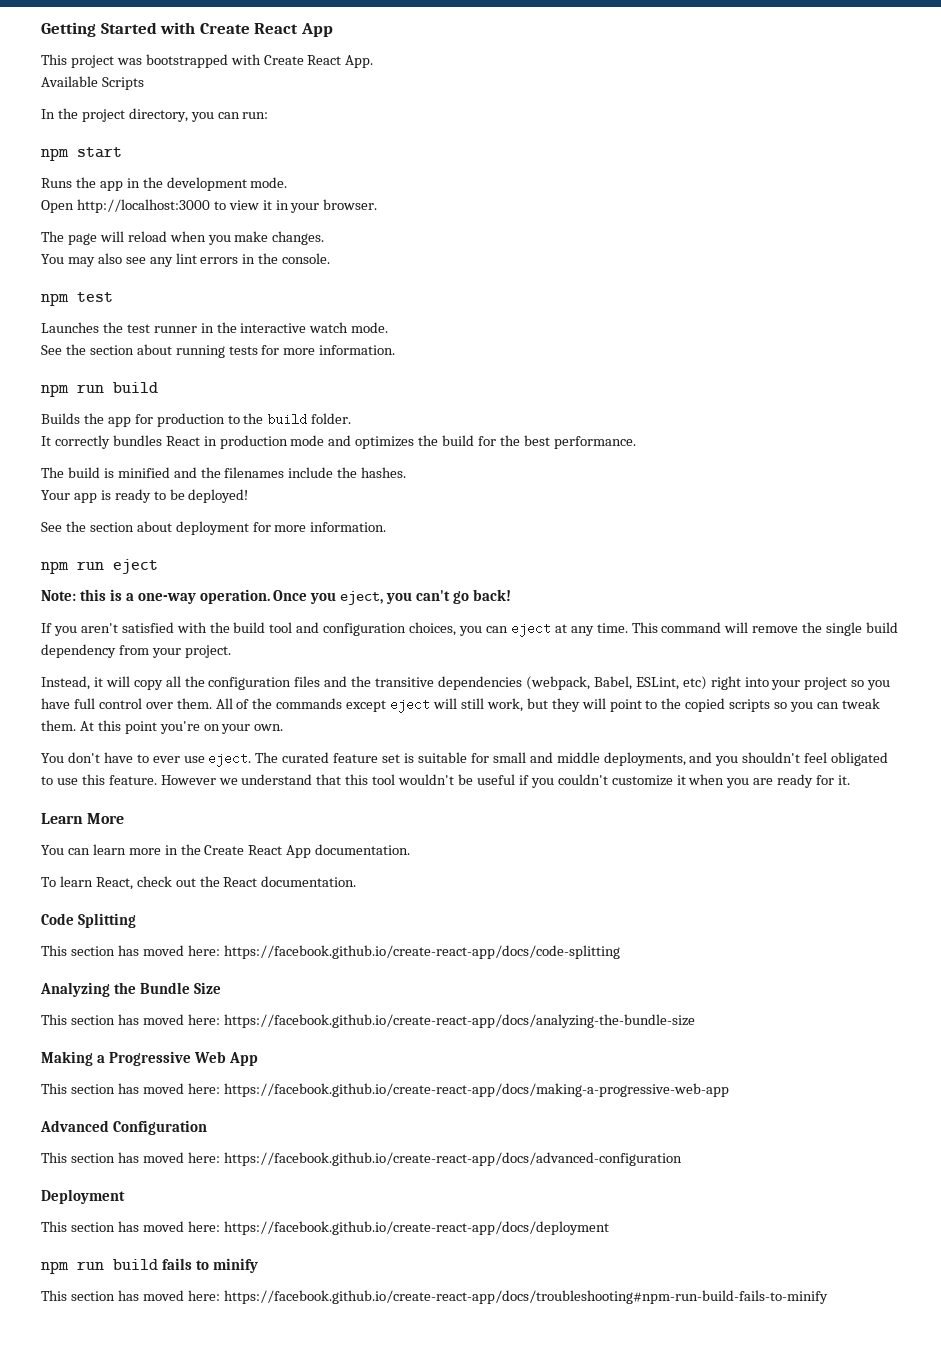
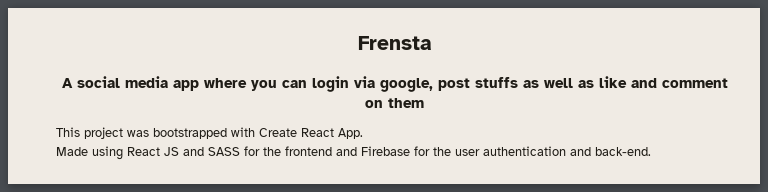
[41,22,333,37] Getting Started with Create React App -> [357,36,432,50] [61,76,728,92] [365,98,424,108] Frensta // A social media app where you can login via google, post stuffs as well as like and comment on them
[41,76,144,90] [41,108,269,122] [41,147,122,161] [41,177,288,191] [41,199,378,213] [41,231,325,245] [41,253,331,267] [41,292,113,306] [41,322,389,333] [41,344,396,358] [41,382,158,397] [41,413,352,427] [41,435,636,449] [41,467,407,478] [41,489,249,503] [41,521,387,535] [41,559,158,574] [41,589,511,605] [41,622,899,637] [41,644,231,658] [41,676,891,690] [41,698,880,713] [41,720,284,734] [41,752,889,767] [41,774,851,788] [41,813,125,824] [41,844,411,858] [41,876,357,890] [41,913,137,928] [41,945,620,959] [40,982,222,997] [41,1014,695,1028] [41,1051,259,1066] [41,1083,729,1097] [40,1120,208,1135] [41,1152,682,1166] [41,1189,125,1204] [41,1221,609,1235] [41,1258,259,1274] [41,1290,828,1304] Available Scripts // In the project directory, you can run: // npm start // Runs the app in the development mode. // Open http://localhost:3000 to view it in your browser. // The page will reload when you make changes. // You may also see any lint errors in the console. // npm test // Launches the test runner in the interactive watch mode. // See the section about running tests for more information. // npm run build // Builds the app for production to the build folder. // It correctly bundles React in production mode and optimizes the build for the best performance. // The build is minified and the filenames include the hashes. // Your app is ready to be deployed! // See the section about deployment for more information. // npm run eject // Note: this is a one-way operation. Once you eject, you can't go back! // If you aren't satisfied with the build tool and configuration choices, you can eject at any time. This command will remove the single build dependency from your project. // Instead, it will copy all the configuration files and the transitive dependencies (webpack, Babel, ESLint, etc) right into your project so you have full control over them. All of the commands except eject will still work, but they will point to the copied scripts so you can tweak them. At this point you're on your own. // You don't have to ever use eject. The curated feature set is suitable for small and middle deployments, and you shouldn't feel obligated to use this feature. However we understand that this tool wouldn't be useful if you couldn't customize it when you are ready for it. // Learn More // You can learn more in the Create React App documentation. // To learn React, check out the React documentation. // Code Splitting // This section has moved here: https://facebook.github.io/create-react-app/docs/code-splitting // Analyzing the Bundle Size // This section has moved here: https://facebook.github.io/create-react-app/docs/analyzing-the-bundle-size // Making a Progressive Web App // This section has moved here: https://facebook.github.io/create-react-app/docs/making-a-progressive-web-app // Advanced Configuration // This section has moved here: https://facebook.github.io/create-react-app/docs/advanced-configuration // Deployment // This section has moved here: https://facebook.github.io/create-react-app/docs/deployment // npm run build fails to minify // This section has moved here: https://facebook.github.io/create-react-app/docs/troubleshooting#npm-run-build-fails-to-minify -> [56,146,651,160] Made using React JS and SASS for the frontend and Firebase for the user authentication and back-end.

